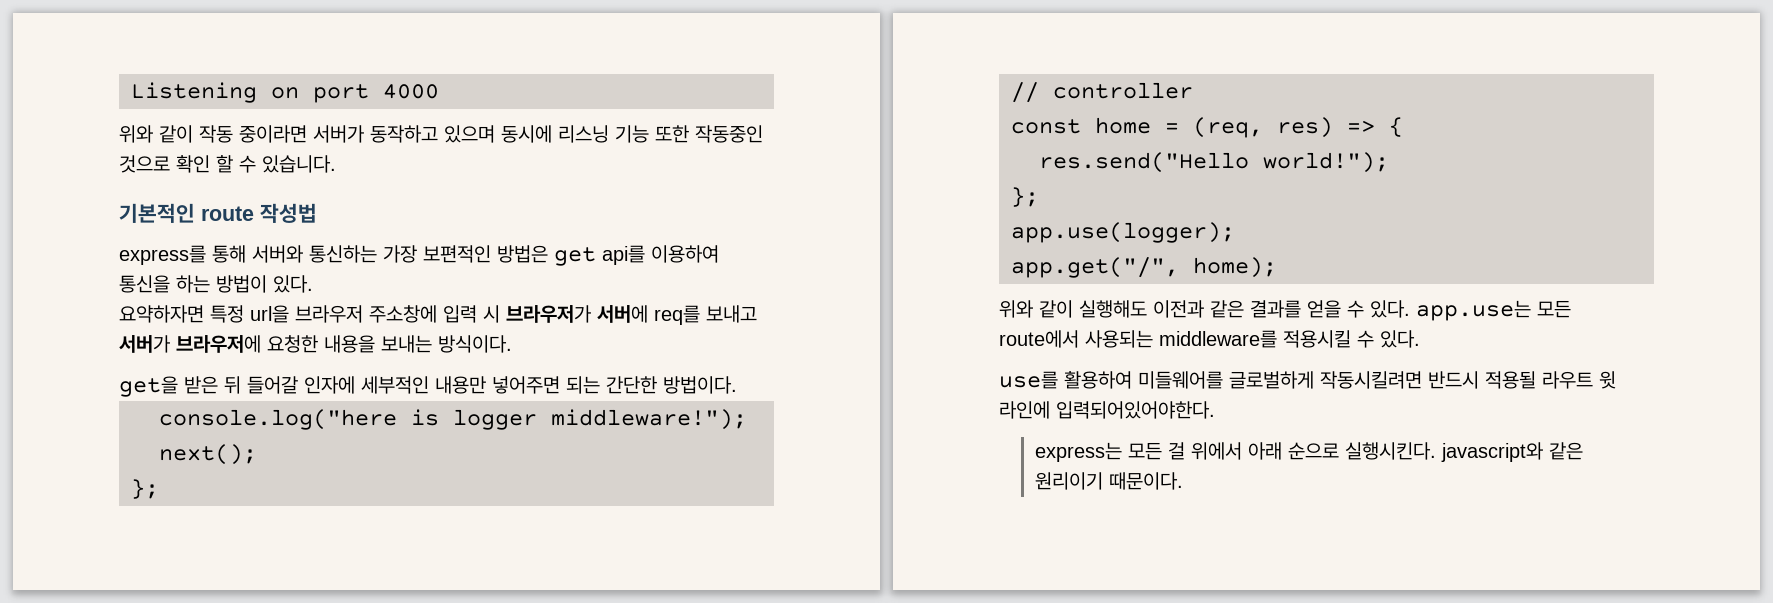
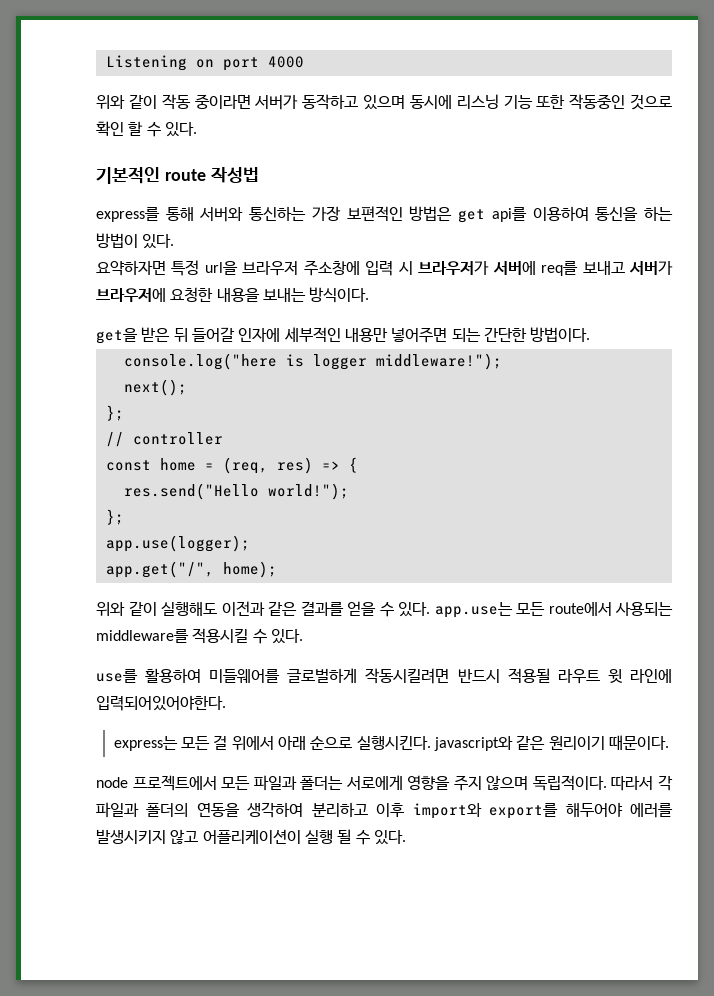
[262,155,336,173] 있습니다. -> [164,122,197,137] 있다.
(1183, 481) none -> [96,775,673,791] [96,802,674,819] [96,829,406,845] // node 프로젝트에서 모든 파일과 폴더는 서로에게 영향을 주지 않으며 독립적이다. 따라서 각 파일과 폴더의 연동을 생각하여 분리하고 이후 import와 export를 해두어야 에러를 발생시키지 않고 어플리케이션이 실행 될 수 있다.

